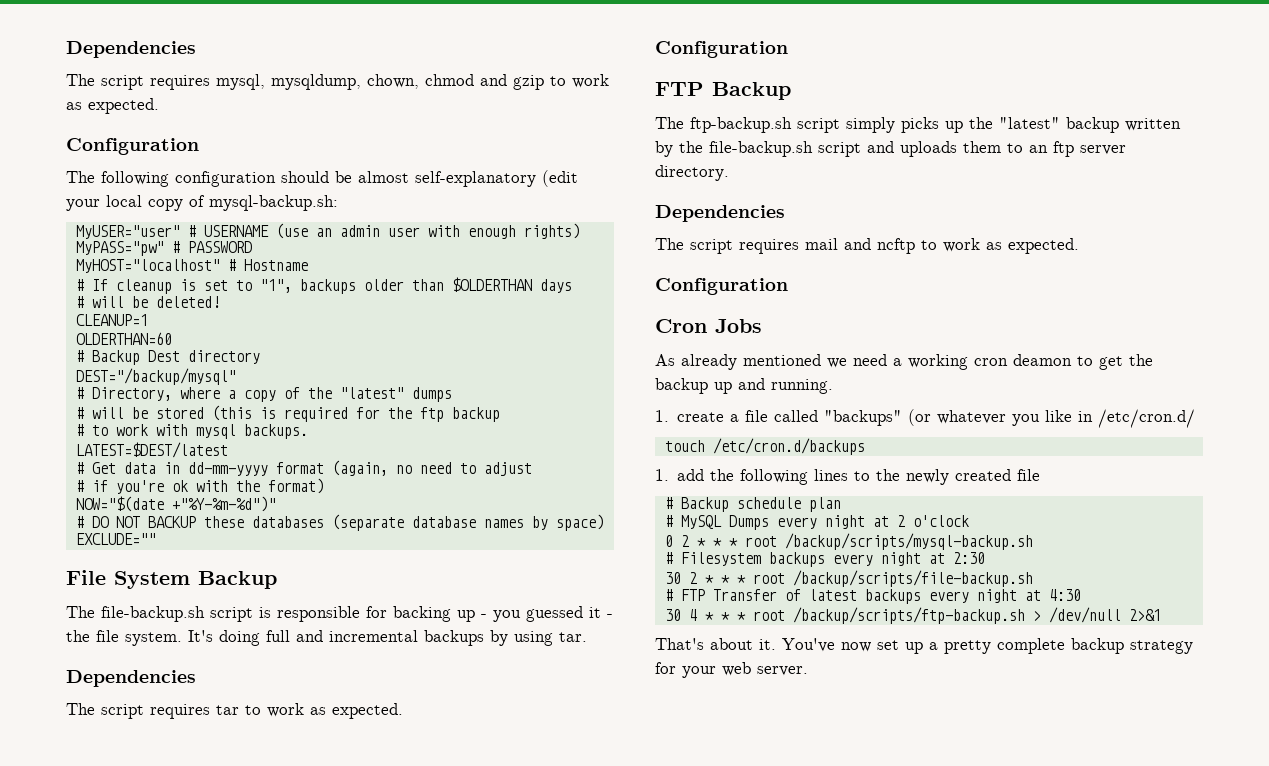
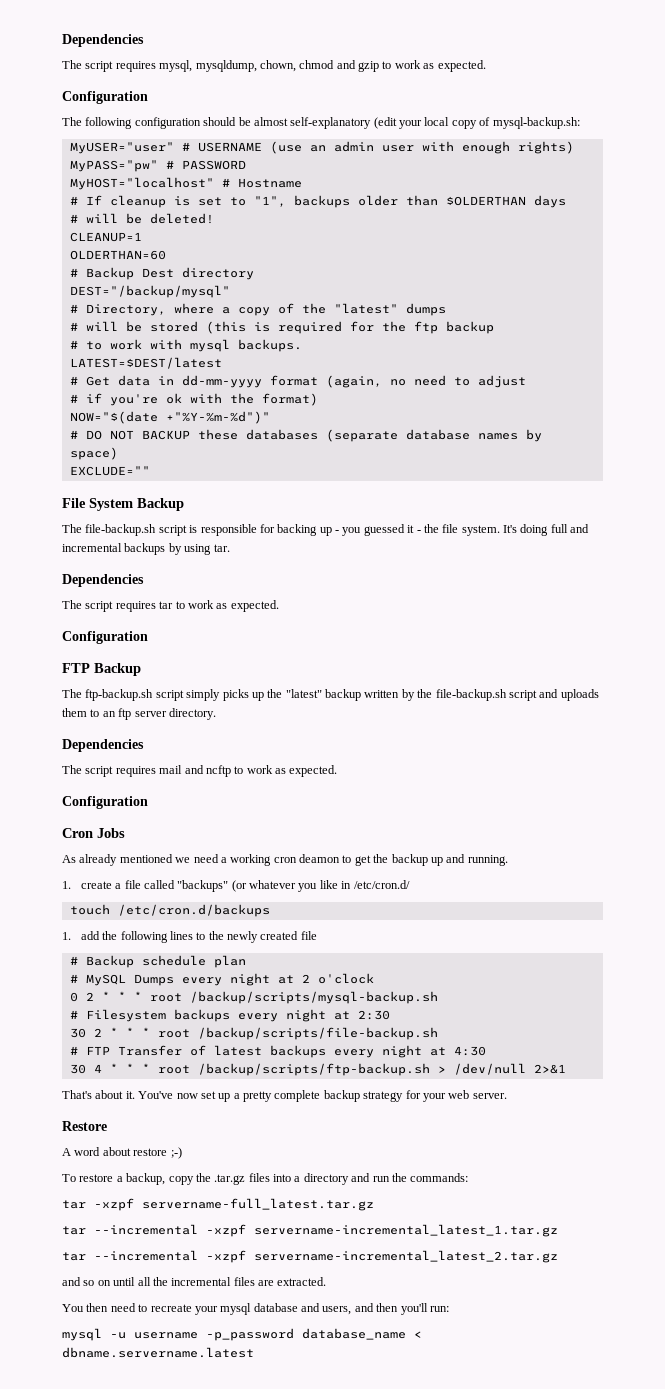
(808, 671) none -> [62,1121,107,1131] [62,1147,182,1159] [62,1173,469,1185] [62,1198,374,1211] [62,1224,558,1237] [62,1250,558,1263] [62,1277,327,1286] [62,1303,449,1315] [62,1328,422,1341] [62,1347,254,1358] // Restore // A word about restore ;-) // To restore a backup, copy the .tar.gz files into a directory and run the commands: // tar -xzpf servername-full_latest.tar.gz // tar --incremental -xzpf servername-incremental_latest_1.tar.gz // tar --incremental -xzpf servername-incremental_latest_2.tar.gz // and so on until all the incremental files are extracted. // You then need to recreate your mysql database and users, and then you'll run: // mysql -u username -p_password database_name < dbname.servername.latest

